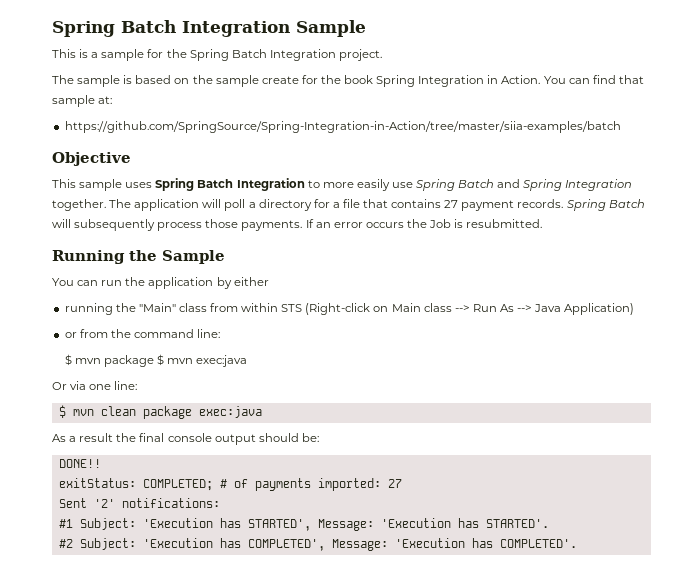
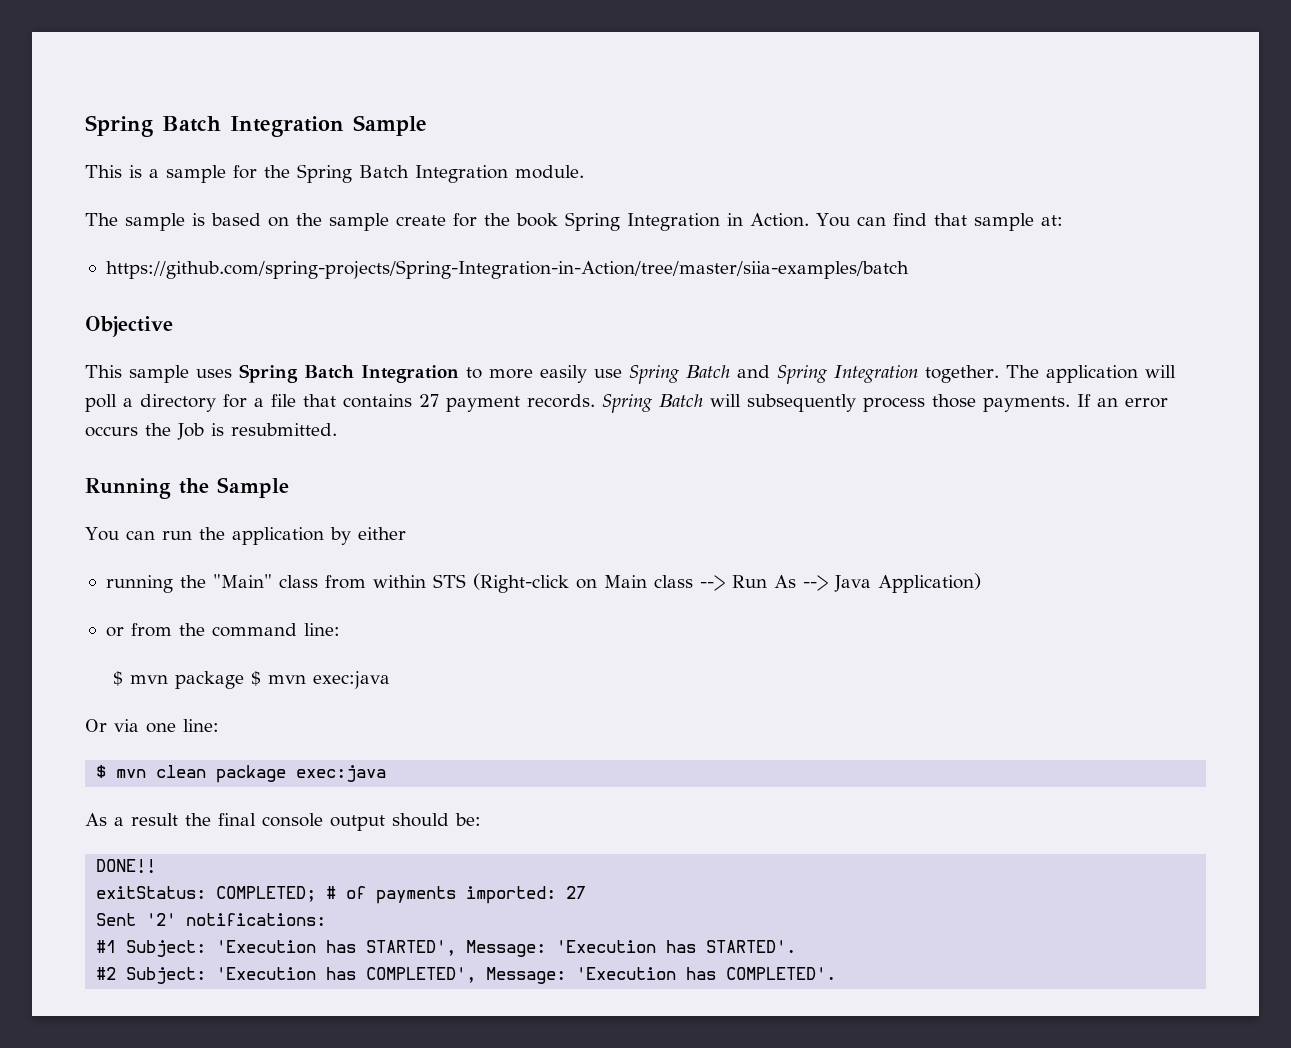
[338,49,382,61] project. -> [515,165,584,179] module.
[64,121,621,133] https://github.com/SpringSource/Spring-Integration-in-Action/tree/master/siia-examples/batch -> [105,260,909,279] https://github.com/spring-projects/Spring-Integration-in-Action/tree/master/siia-examples/batch

